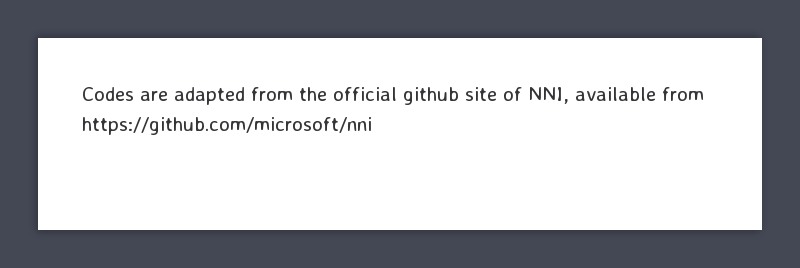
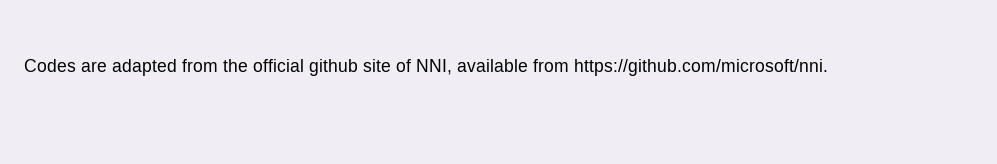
[82,117,372,135] https://github.com/microsoft/nni -> [574,59,828,76] https://github.com/microsoft/nni.

